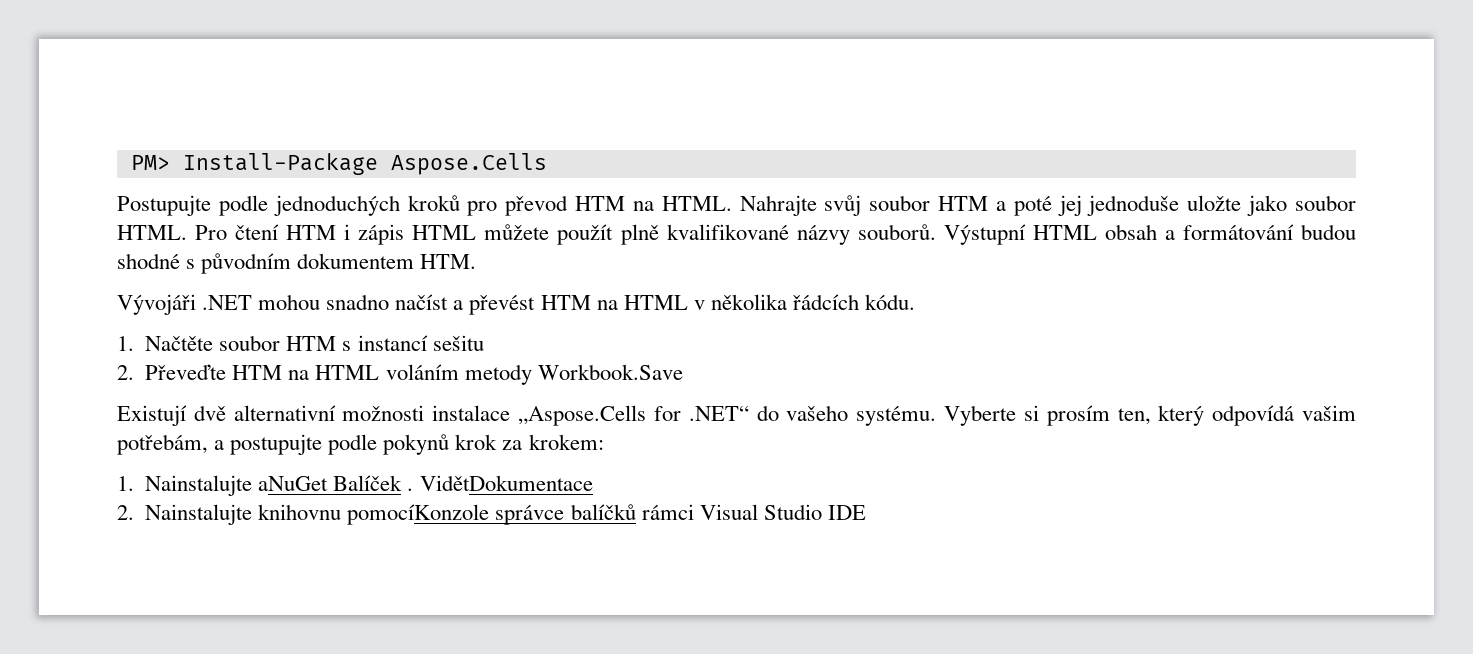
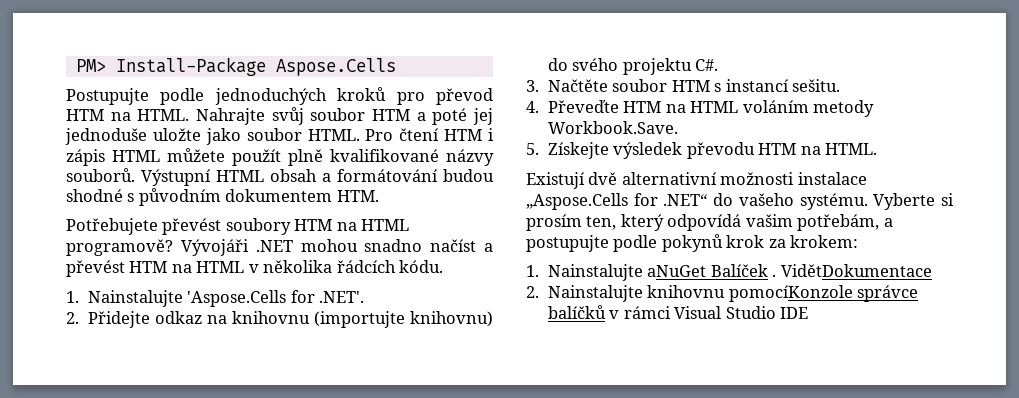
(477, 261) none -> [66,218,410,235] [66,239,173,256] Potřebujete převést soubory HTM na HTML programově?
(134, 343) none -> [88,290,365,307] [66,311,493,328] [548,58,719,75] [526,80,539,92] Nainstalujte 'Aspose.Cells for .NET'. // 2. Přidejte odkaz na knihovnu (importujte knihovnu) do svého projektu C#. // 3.
[432,335,484,351] [117,365,134,380] sešitu // 2. -> [792,79,841,92] [526,101,539,113] sešitu. // 4.
[537,364,683,380] Workbook.Save -> [548,121,679,134] [526,142,878,159] Workbook.Save. // 5. Získejte výsledek převodu HTM na HTML.
(636, 512) none -> [609,310,620,319] v

